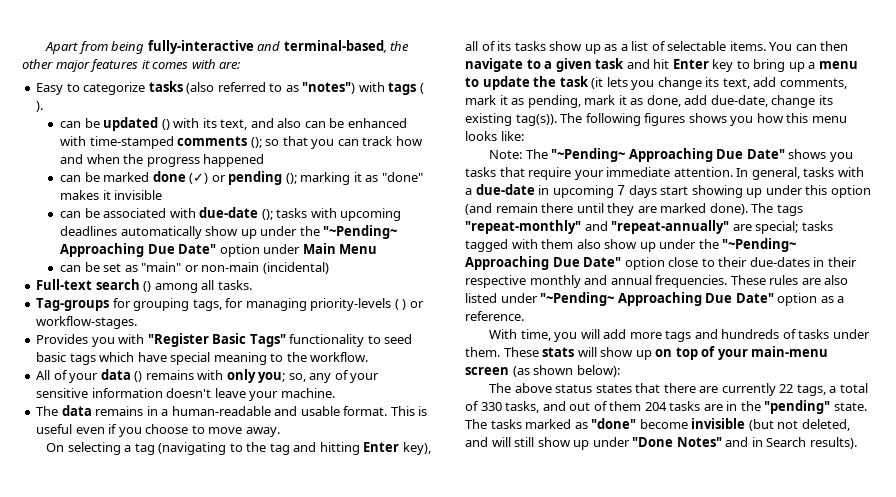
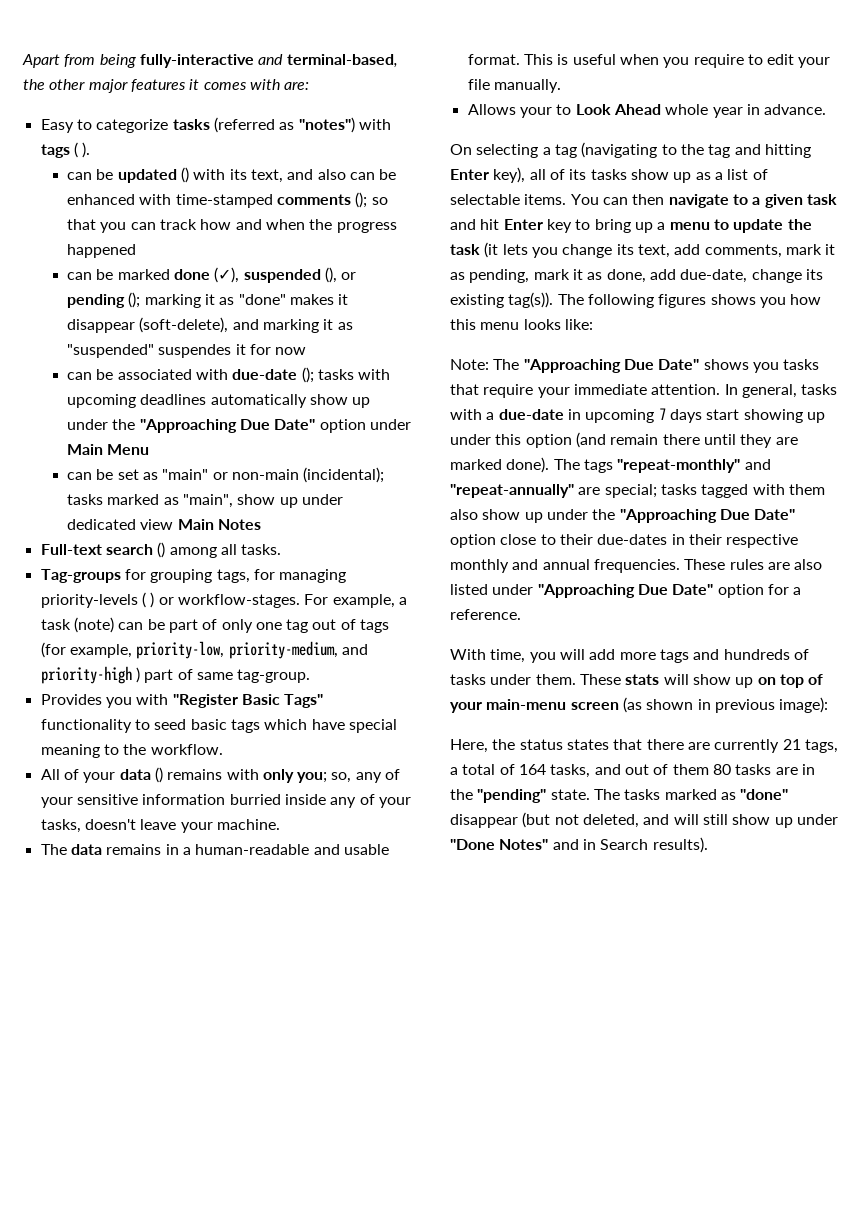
[186,82,283,94] (also referred to -> [213,117,275,133] (referred
[189,173,209,184] (✓) -> [214,267,337,283] (✓), suspended (),
[114,190,163,200] invisible -> [67,317,353,333] [67,344,307,358] disappear (soft-delete), and marking it as "suspended" suspendes it for now
[323,225,398,239] [60,243,145,257] "~Pending~ Approaching -> [139,419,237,433] "Approaching
[262,262,329,274] (incidental) -> [303,467,385,483] [67,494,343,508] [67,519,262,530] (incidental); tasks marked as "main", show up under dedicated view Main Notes
(138, 322) none -> [304,594,407,608] [40,617,390,633] [40,641,368,659] [40,666,311,684] For example, a task (note) can be part of only one tag out of tags (for example, priority-low, priority-medium, and priority-high ) part of same tag-group.
(163, 393) none -> [229,794,411,808] [40,819,81,833] burried inside any of your tasks,
[75,424,280,437] even if you choose to move away. -> [619,54,831,68] [467,79,561,93] [467,104,827,118] when you require to edit your file manually. // Allows your to Look Ahead whole year in advance.
[551,148,713,162] "~Pending~ Approaching -> [523,359,621,373] "Approaching
[722,238,797,252] [465,256,549,270] "~Pending~ Approaching -> [619,509,717,523] "Approaching
[540,292,834,306] "~Pending~ Approaching Due Date" option as -> [537,584,789,598] "Approaching Due Date" option for
[576,365,620,377] [489,383,552,393] below): // The above -> [697,697,829,713] [450,739,516,753] in previous image): // Here, the
[779,384,794,393] 22 -> [782,739,801,750] 21
[480,402,502,411] 330 -> [518,764,546,775] 164
[644,402,667,411] 204 -> [712,764,731,775] 80
[639,418,746,429] become invisible -> [450,814,518,828] disappear

